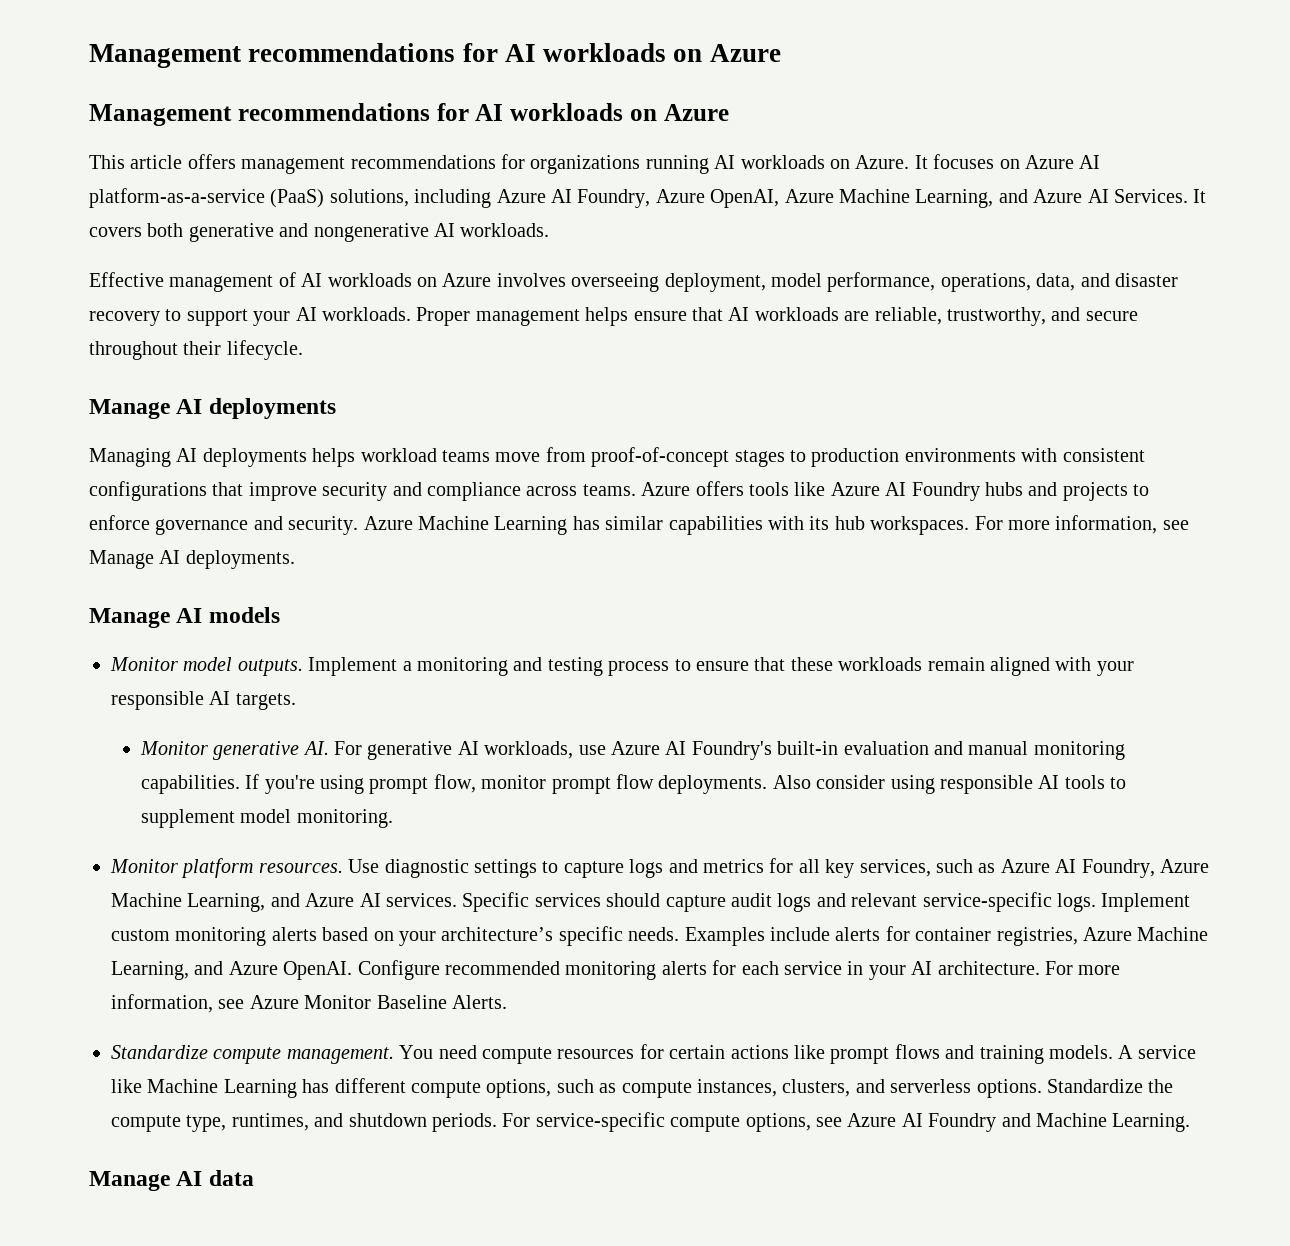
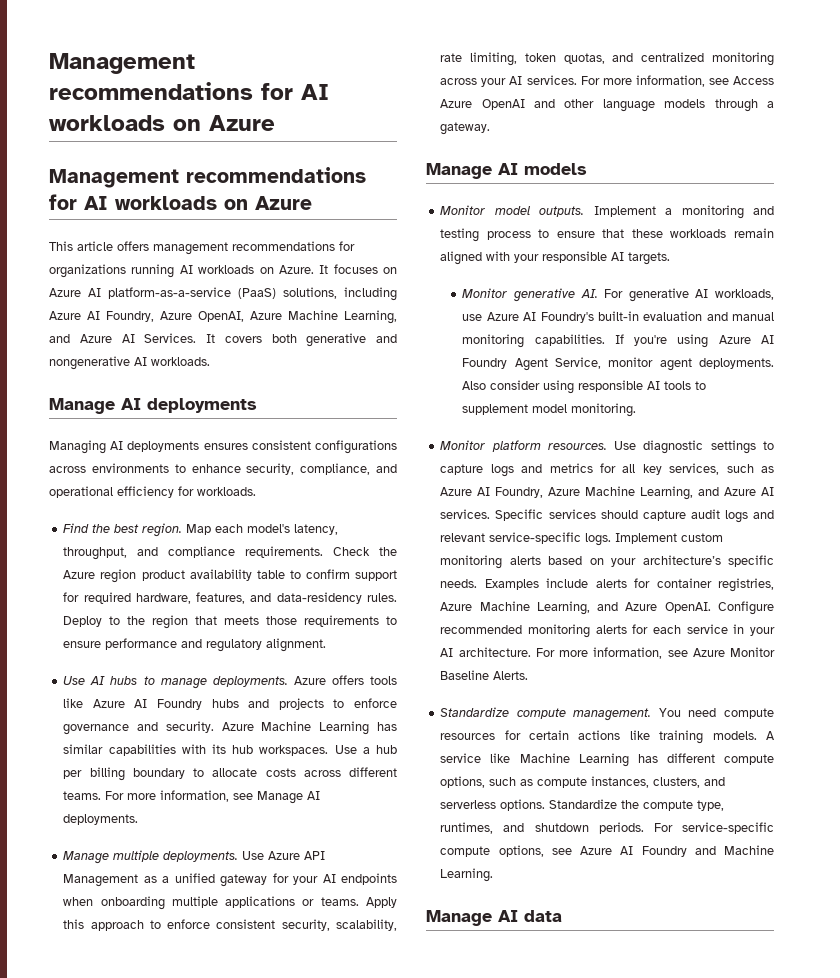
[89,272,1178,292] [89,307,1138,326] [89,340,303,360] // Effective management of AI workloads on Azure involves overseeing deployment, model performance, operations, data, and disaster recovery to support your AI workloads. Proper management helps ensure that AI workloads are reliable, trustworthy, and secure throughout their lifecycle. -> (210, 361) none
[312,447,1145,467] [89,481,636,501] helps workload teams move from proof-of-concept stages to production environments with consistent configurations that improve security and compliance across teams. -> [203,440,397,454] [49,463,398,475] [49,486,256,498] [63,523,339,537] [63,546,397,560] [63,569,397,583] [63,592,397,604] [63,615,397,629] [63,638,327,652] [63,676,288,689] ensures consistent configurations across environments to enhance security, compliance, and operational efficiency for workloads. // Find the best region. Map each model's latency, throughput, and compliance requirements. Check the Azure region product availability table to confirm support for required hardware, features, and data-residency rules. Deploy to the region that meets those requirements to ensure performance and regulatory alignment. // Use AI hubs to manage deployments.
(970, 525) none -> [334,745,397,754] [63,767,397,781] [63,791,102,800] Use a hub per billing boundary to allocate costs across different teams.
(295, 559) none -> [63,850,326,864] [63,873,397,887] [63,896,397,910] [63,919,397,931] [440,52,774,66] [440,75,774,87] [440,99,774,112] [440,122,491,135] // Manage multiple deployments. Use Azure API Management as a unified gateway for your AI endpoints when onboarding multiple applications or teams. Apply this approach to enforce consistent security, scalability, rate limiting, token quotas, and centralized monitoring across your AI services. For more information, see Access Azure OpenAI and other language models through a gateway.
[369,774,655,794] prompt flow, monitor prompt flow -> [718,335,774,344] [462,357,692,371] Azure AI Foundry Agent Service, monitor agent
[830,1044,975,1064] prompt flows and -> (650, 735) none

